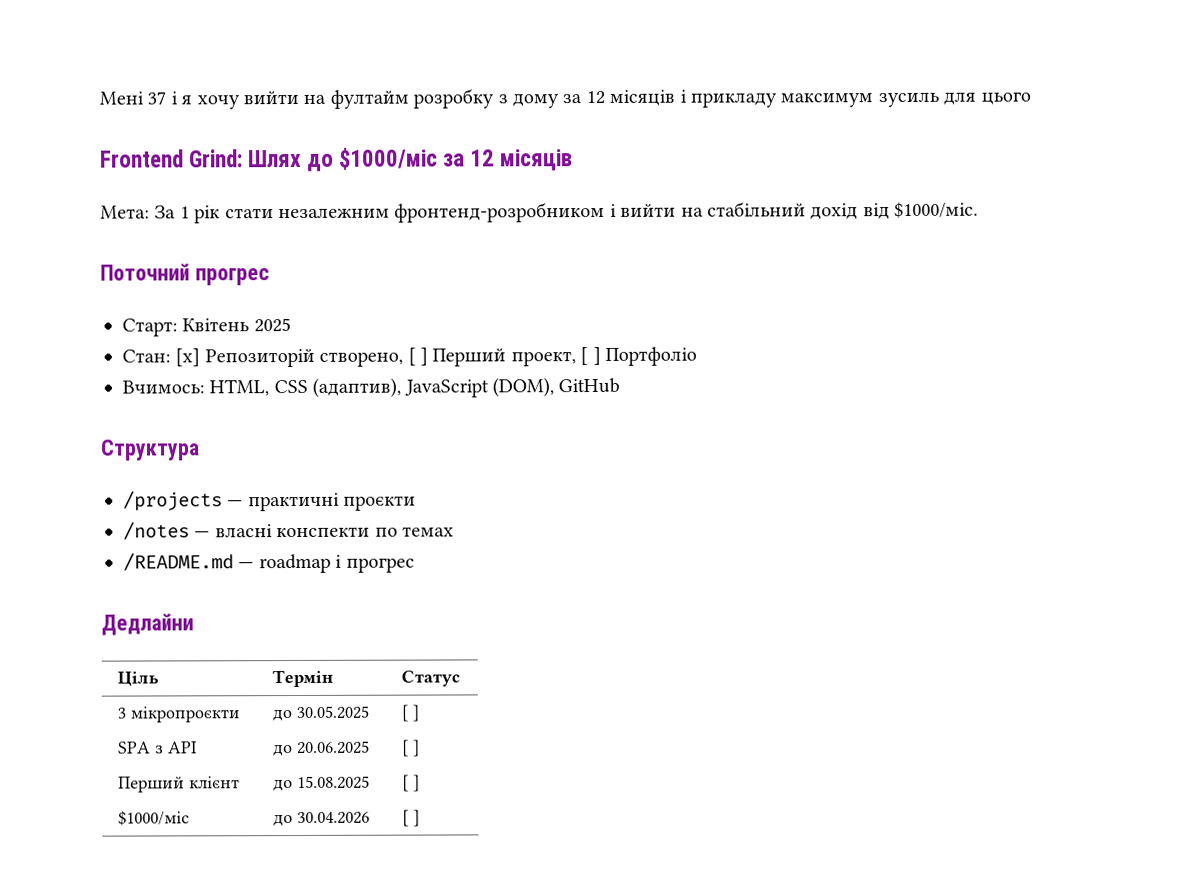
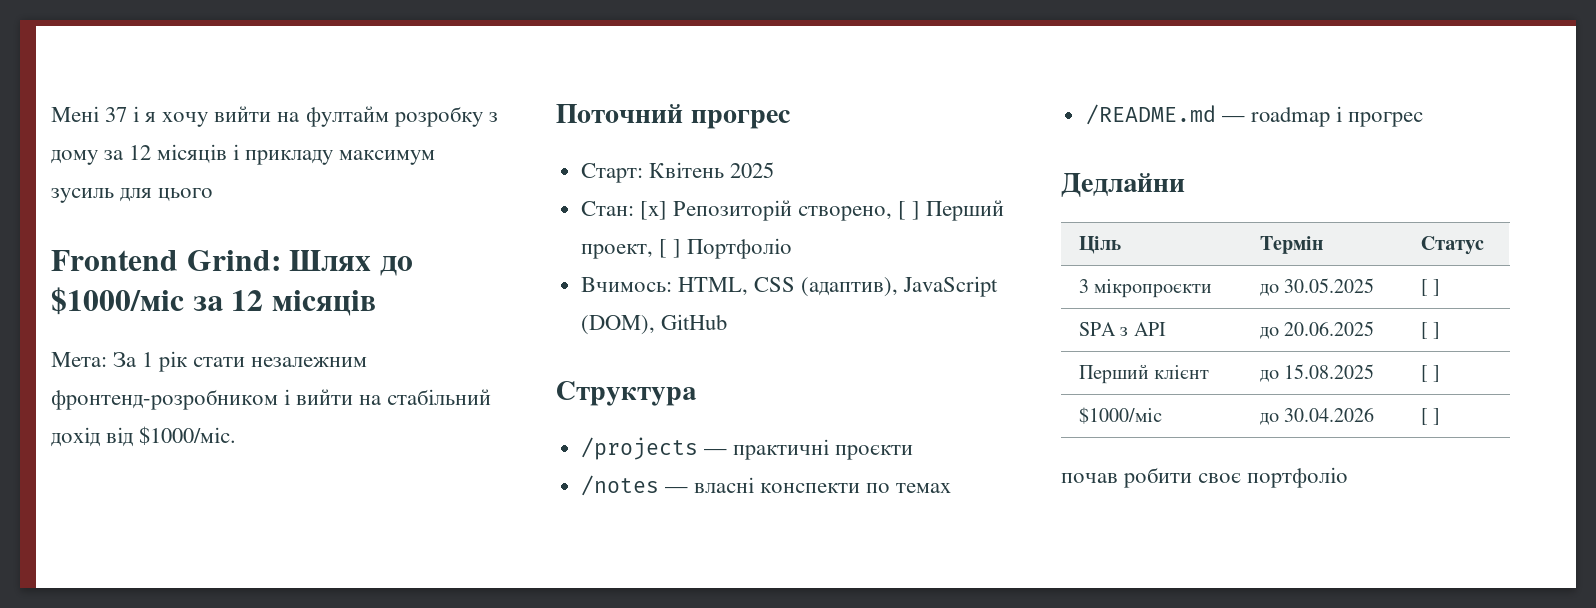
(420, 818) none -> [1061,467,1349,488] // почав робити своє портфоліо

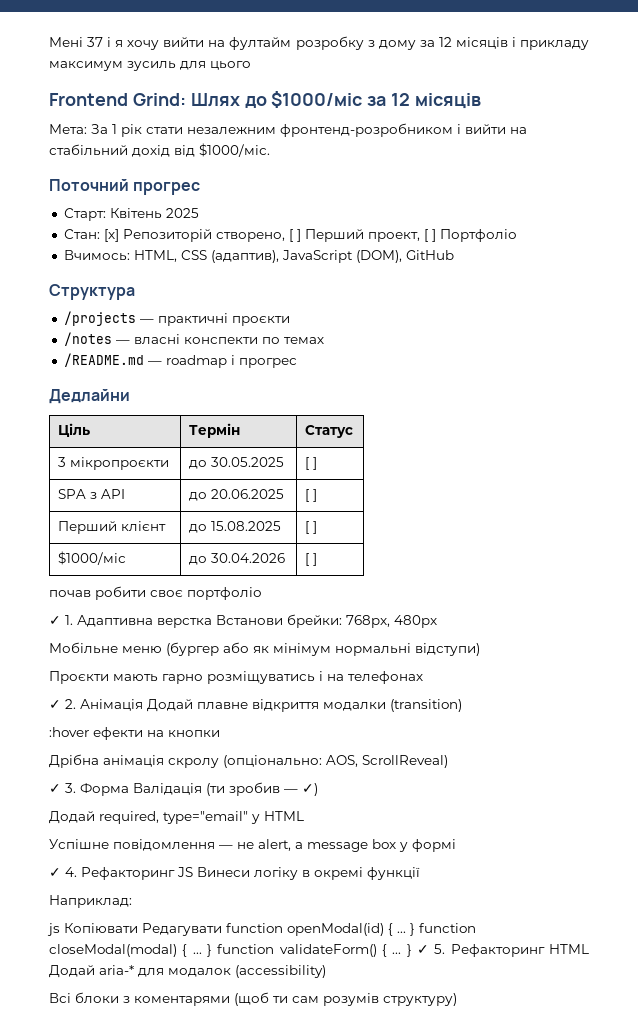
(1349, 477) none -> [49,614,437,628] [49,642,480,656] [49,671,423,684] [49,699,462,712] [49,727,220,740] [49,754,448,768] [49,782,318,796] [49,811,304,824] [49,839,456,852] [49,867,420,880] [49,895,132,908] [47,923,476,936] [49,944,589,957] [49,965,326,978] [49,992,457,1006] // ✓ 1. Адаптивна верстка Встанови брейки: 768px, 480px // Мобільне меню (бургер або як мінімум нормальні відступи) // Проєкти мають гарно розміщуватись і на телефонах // ✓ 2. Анімація Додай плавне відкриття модалки (transition) // :hover ефекти на кнопки // Дрібна анімація скролу (опціонально: AOS, ScrollReveal) // ✓ 3. Форма Валідація (ти зробив — ✓) // Додай required, type="email" у HTML // Успішне повідомлення — не alert, а message box у формі // ✓ 4. Рефакторинг JS Винеси логіку в окремі функції // Наприклад: // js Копіювати Редагувати function openModal(id) { ... } function closeModal(modal) { ... } function validateForm() { ... } ✓ 5. Рефакторинг HTML Додай aria-* для модалок (accessibility) // Всі блоки з коментарями (щоб ти сам розумів структуру)

